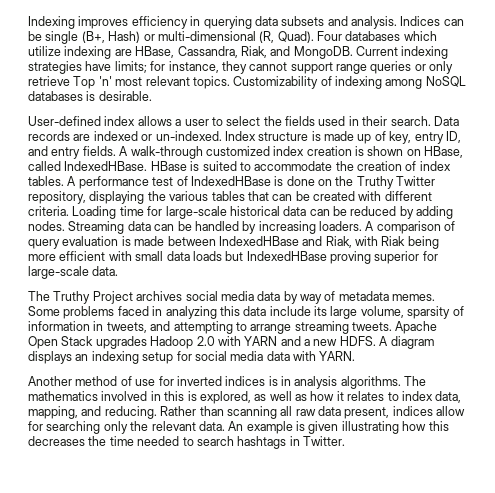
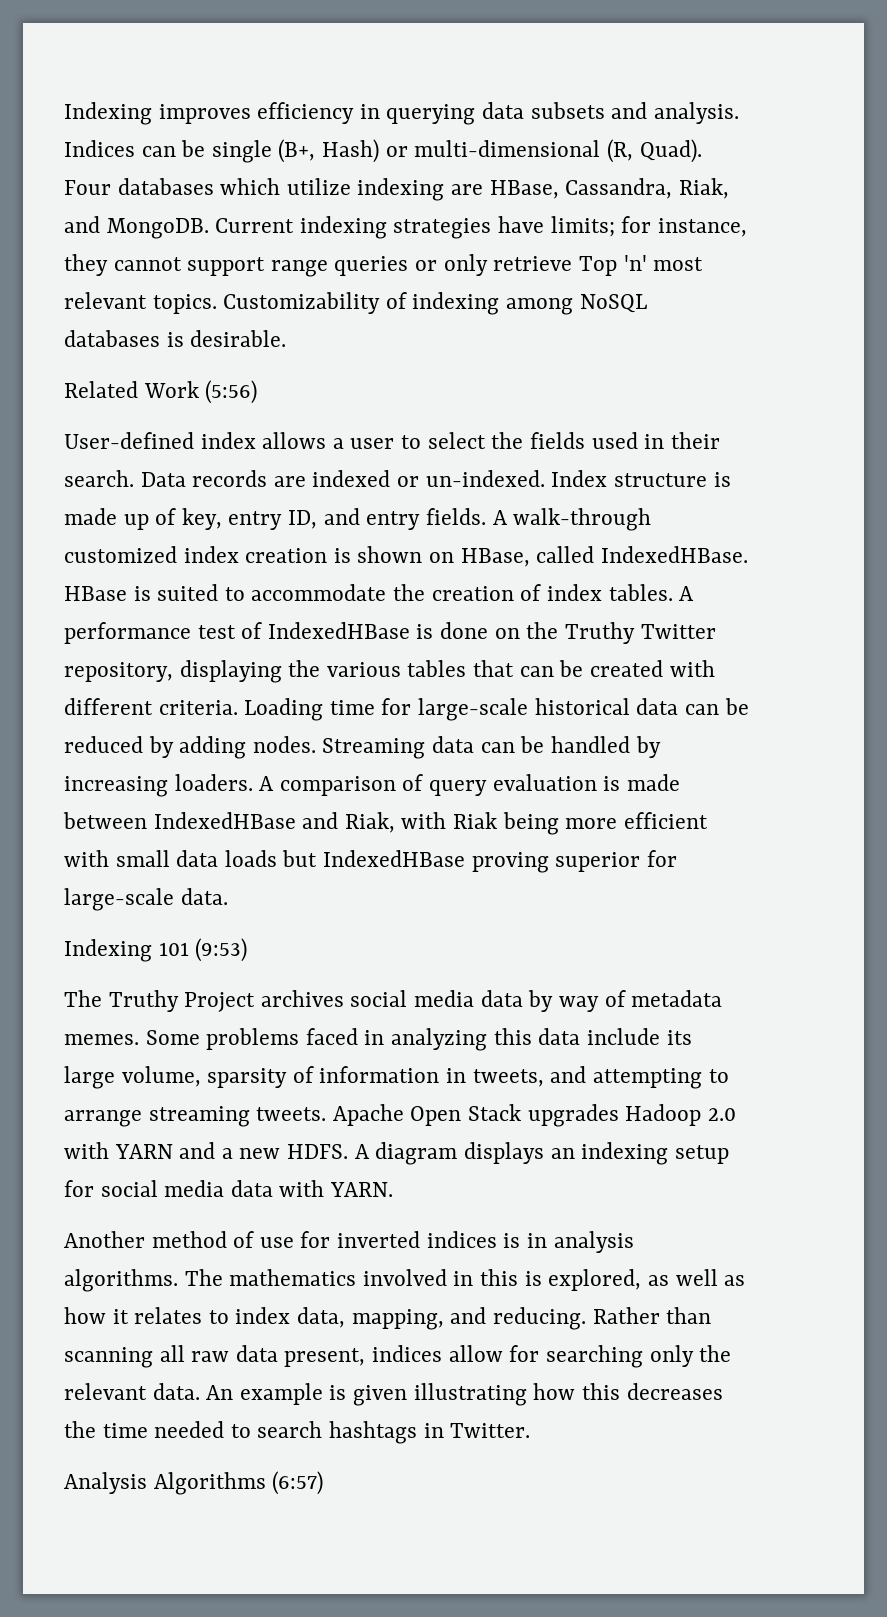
(152, 96) none -> [64,380,258,404] // Related Work (5:56)
(119, 271) none -> [64,938,248,962] // Indexing 101 (9:53)
(345, 441) none -> [64,1471,324,1495] // Analysis Algorithms (6:57)

